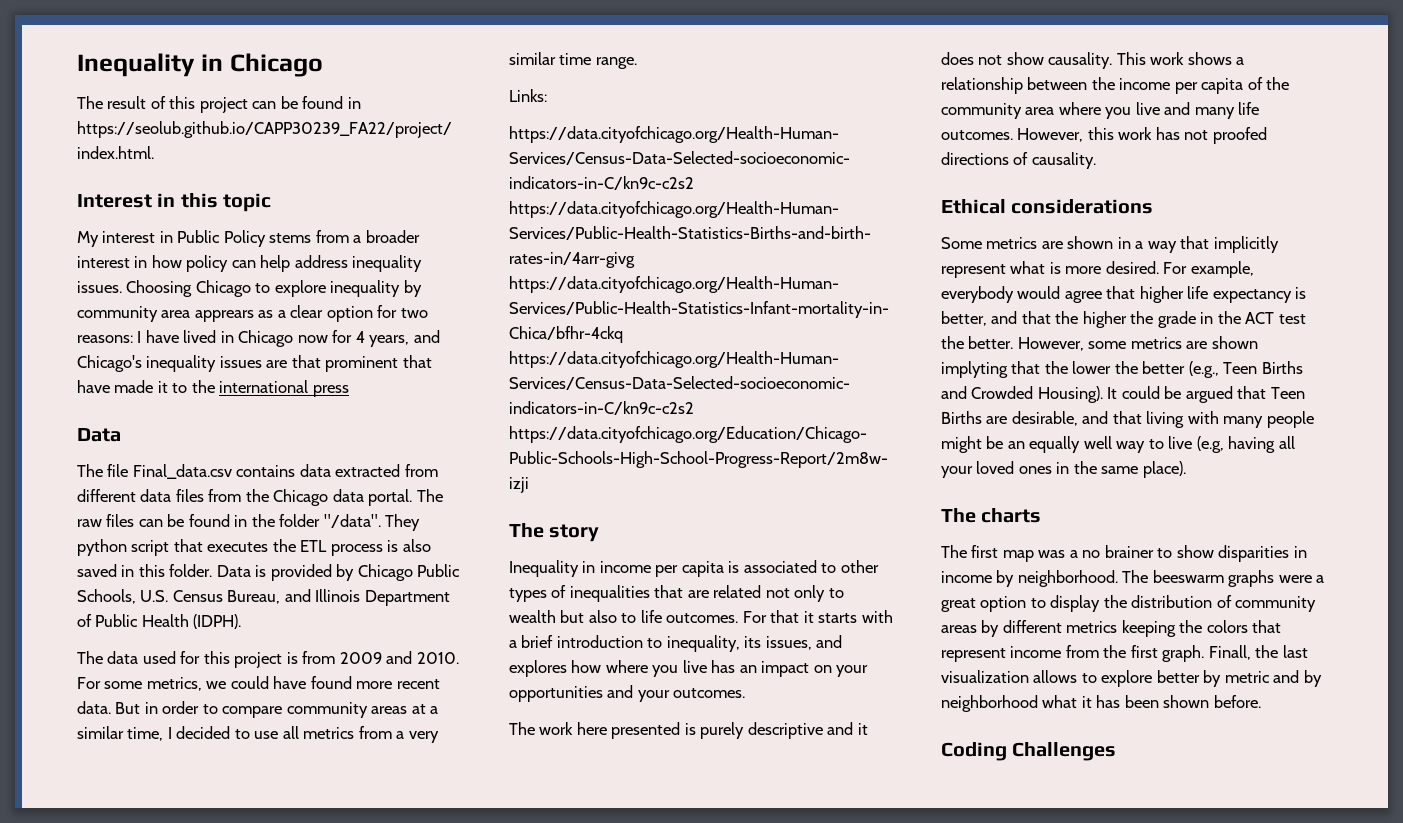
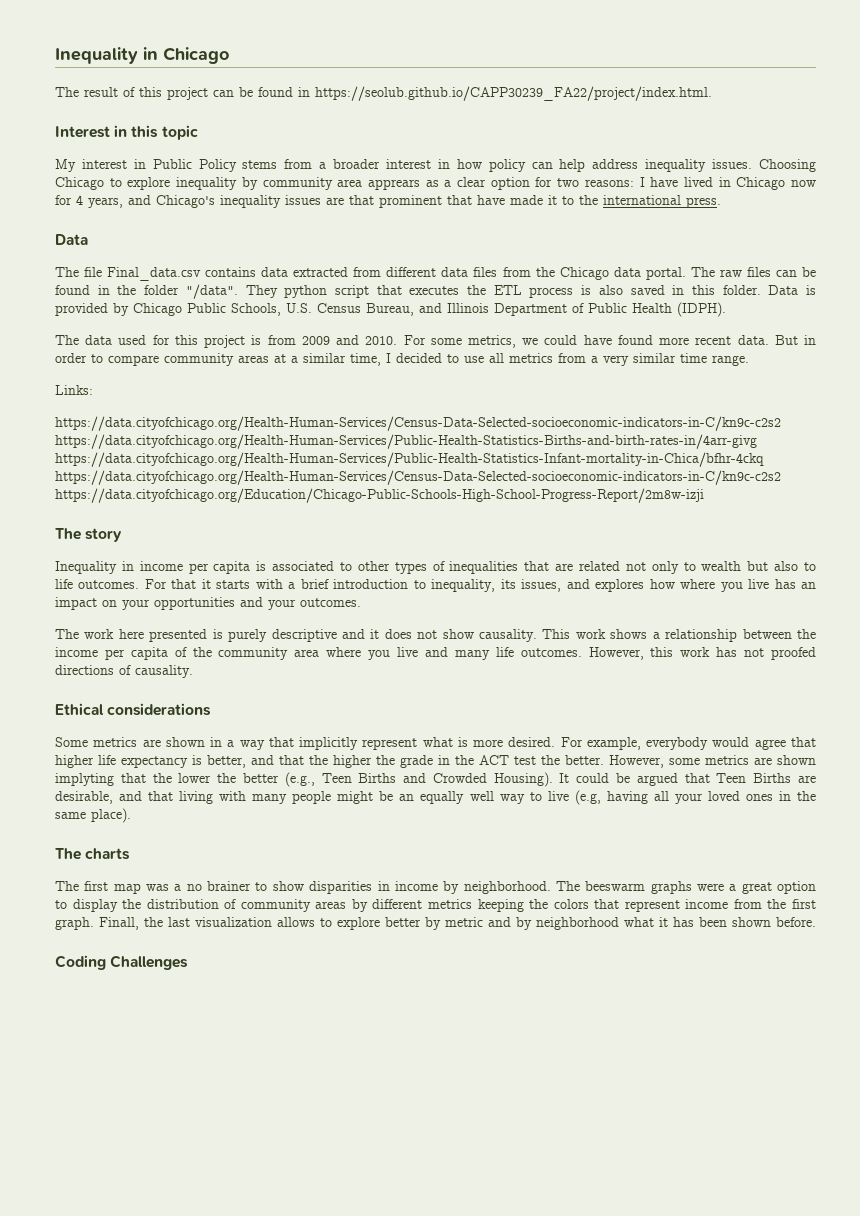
[312,385,349,397] press -> [686,197,721,208] press.

